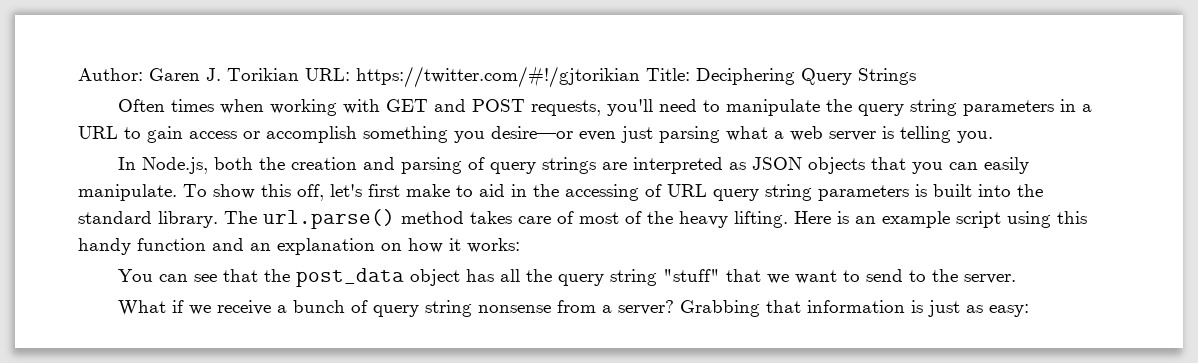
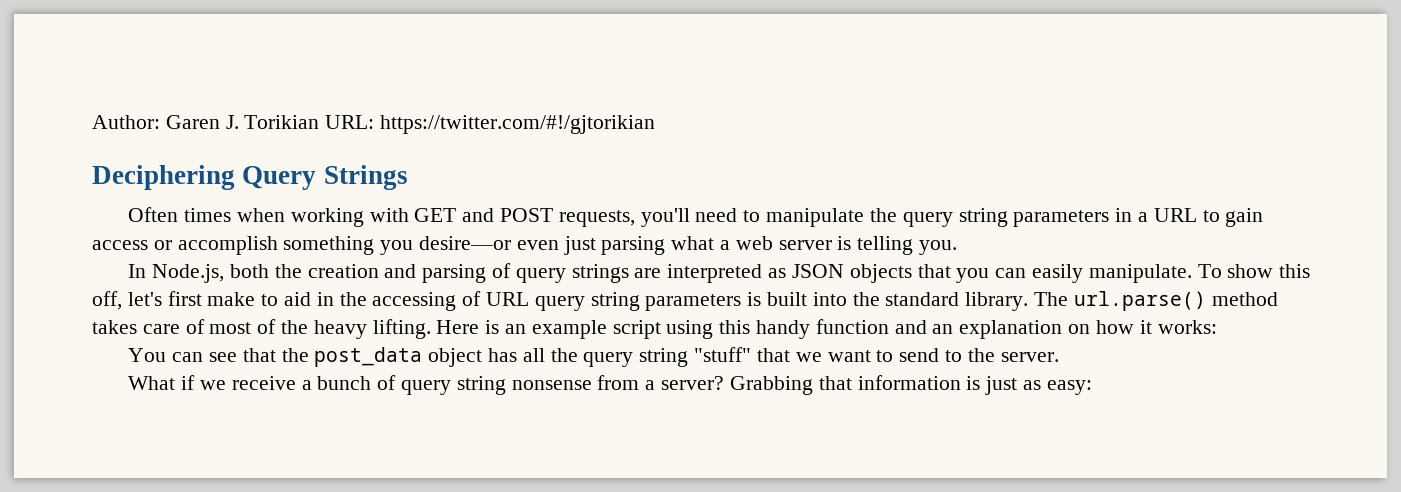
[646,68,690,81] Title: -> (656, 124) //

